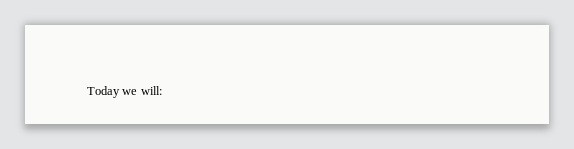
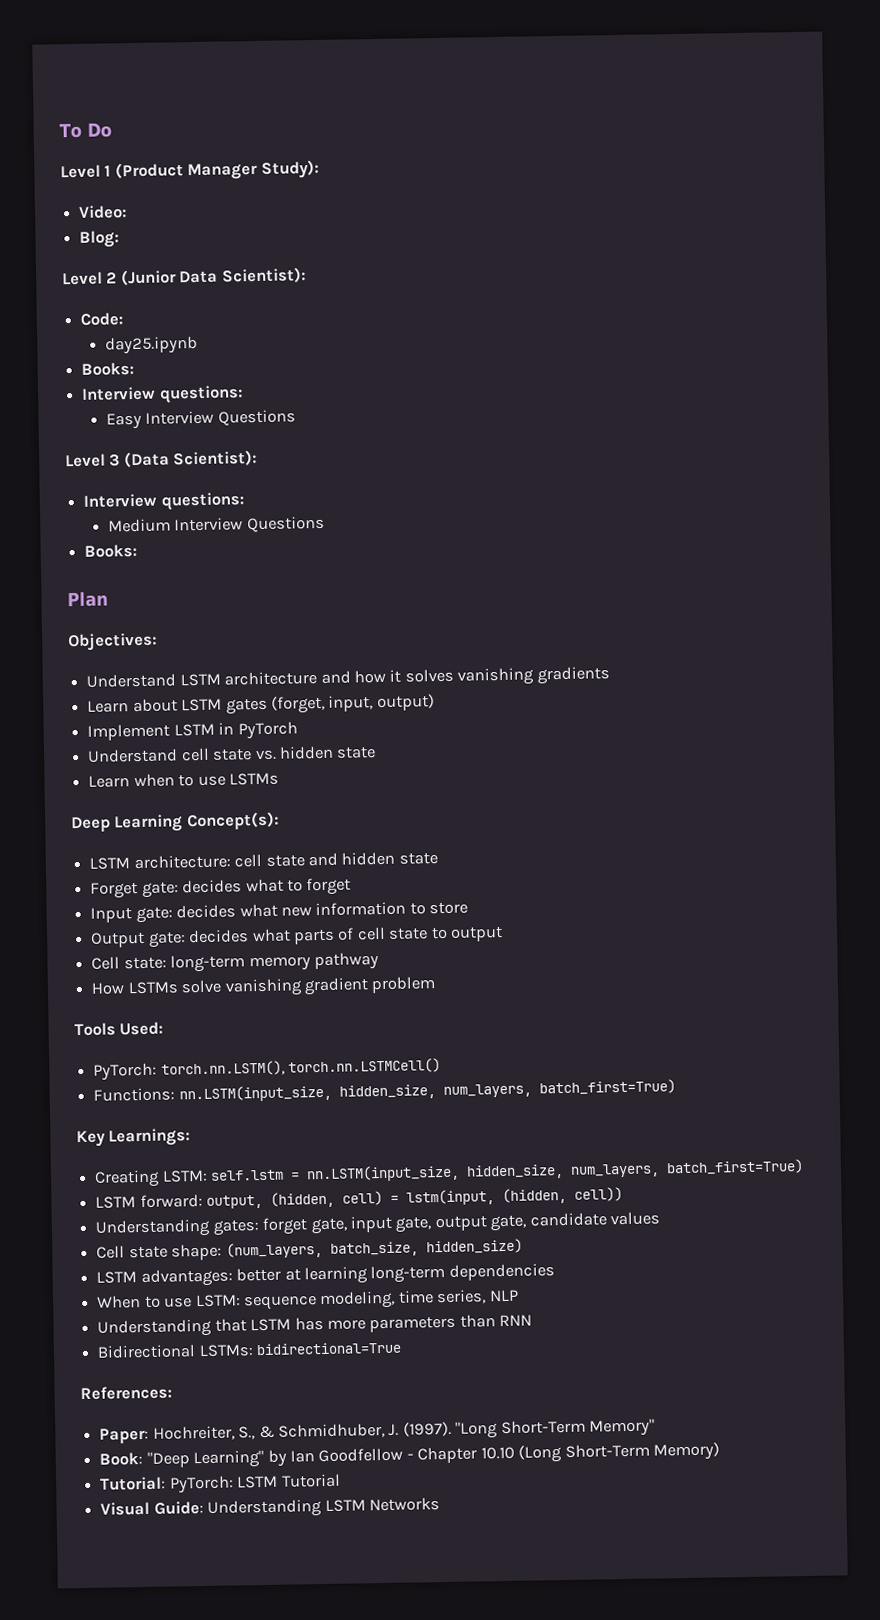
[87,86,162,98] Today we will: -> [59,122,112,139] [60,159,319,181] [78,205,128,219] [79,230,120,248] [62,267,306,286] [80,312,124,326] [104,335,198,355] [81,362,135,376] [81,385,243,404] [105,409,296,430] [65,449,258,468] [83,492,244,511] [107,515,325,533] [84,543,138,558] [67,591,109,608] [68,632,157,652] [86,666,610,688] [87,694,435,715] [87,721,298,741] [87,745,377,763] [88,772,279,788] [71,811,279,833] [89,851,438,870] [90,877,352,899] [90,901,469,924] [90,925,504,948] [91,952,379,973] [91,976,437,997] [74,1021,164,1037] [93,1058,442,1081] [93,1079,676,1103] [76,1128,191,1148] [94,1159,805,1188] [95,1187,624,1209] [95,1211,661,1238] [96,1238,523,1261] [96,1263,555,1288] [97,1289,519,1311] [97,1314,533,1338] [97,1341,402,1359] [80,1385,172,1401] [99,1418,656,1444] [99,1442,721,1469] [100,1473,341,1494] [100,1497,440,1518] To Do // Level 1 (Product Manager Study): // Video: // Blog: // Level 2 (Junior Data Scientist): // Code: // day25.ipynb // Books: // Interview questions: // Easy Interview Questions // Level 3 (Data Scientist): // Interview questions: // Medium Interview Questions // Books: // Plan // Objectives: // Understand LSTM architecture and how it solves vanishing gradients // Learn about LSTM gates (forget, input, output) // Implement LSTM in PyTorch // Understand cell state vs. hidden state // Learn when to use LSTMs // Deep Learning Concept(s): // LSTM architecture: cell state and hidden state // Forget gate: decides what to forget // Input gate: decides what new information to store // Output gate: decides what parts of cell state to output // Cell state: long-term memory pathway // How LSTMs solve vanishing gradient problem // Tools Used: // PyTorch: torch.nn.LSTM(), torch.nn.LSTMCell() // Functions: nn.LSTM(input_size, hidden_size, num_layers, batch_first=True) // Key Learnings: // Creating LSTM: self.lstm = nn.LSTM(input_size, hidden_size, num_layers, batch_first=True) // LSTM forward: output, (hidden, cell) = lstm(input, (hidden, cell)) // Understanding gates: forget gate, input gate, output gate, candidate values // Cell state shape: (num_layers, batch_size, hidden_size) // LSTM advantages: better at learning long-term dependencies // When to use LSTM: sequence modeling, time series, NLP // Understanding that LSTM has more parameters than RNN // Bidirectional LSTMs: bidirectional=True // References: // Paper: Hochreiter, S., & Schmidhuber, J. (1997). "Long Short-Term Memory" // Book: "Deep Learning" by Ian Goodfellow - Chapter 10.10 (Long Short-Term Memory) // Tutorial: PyTorch: LSTM Tutorial // Visual Guide: Understanding LSTM Networks

